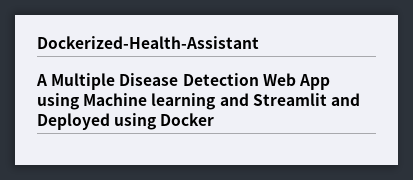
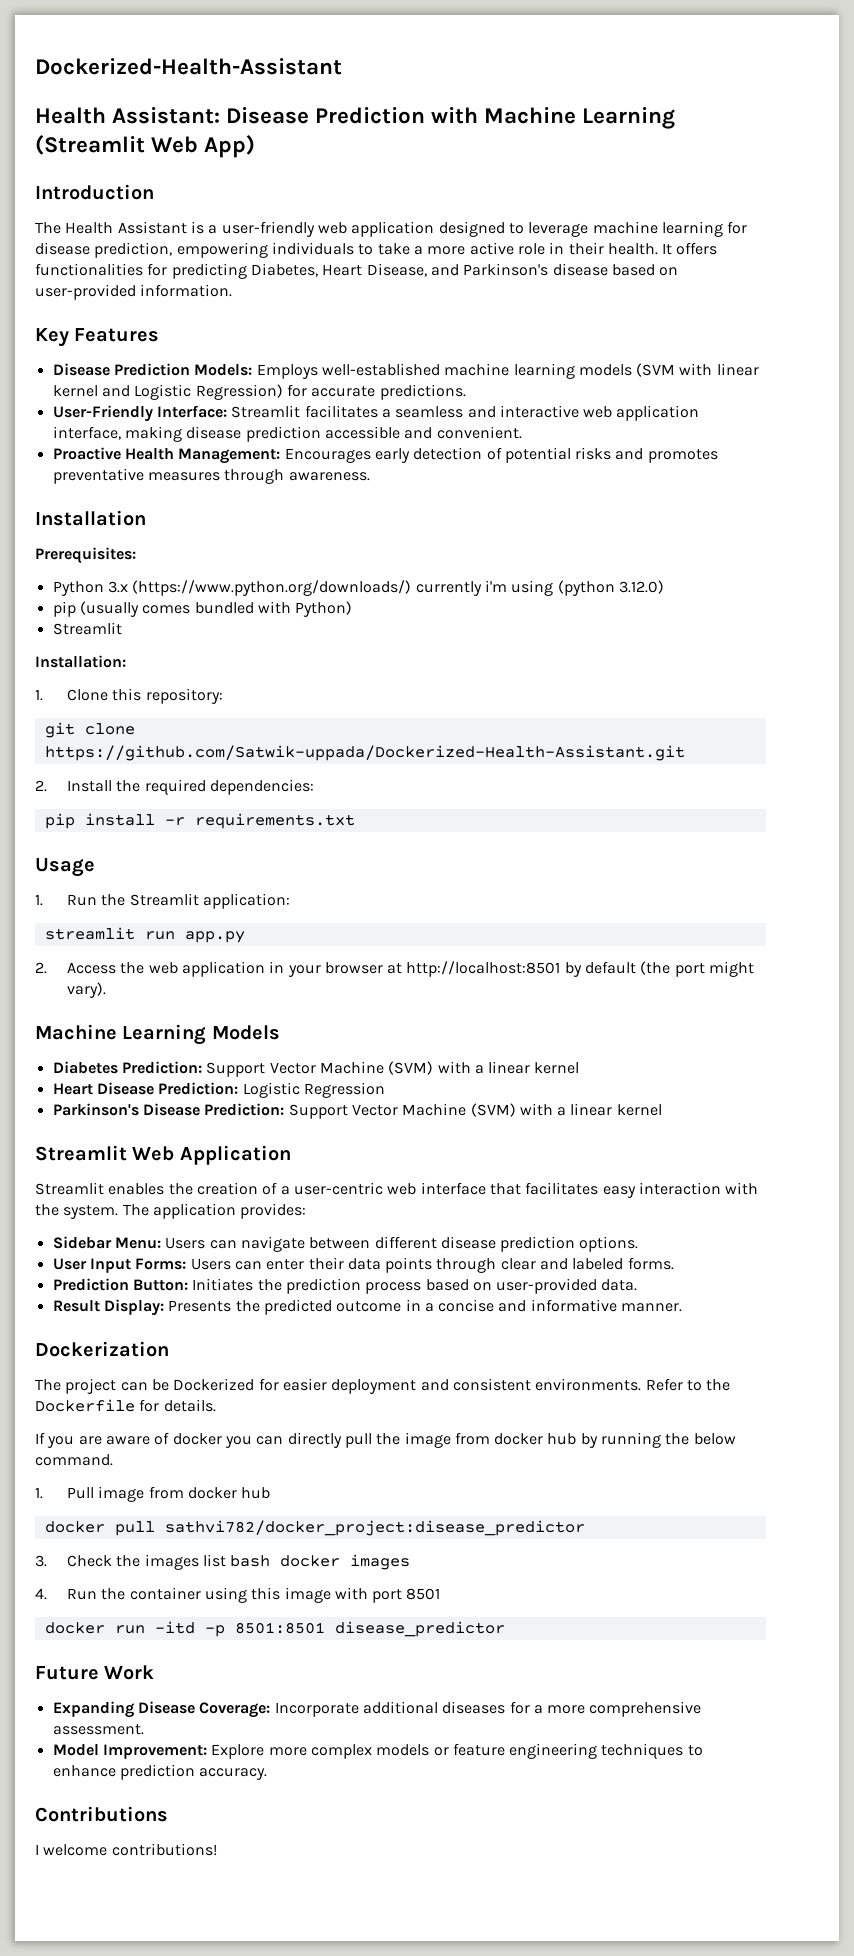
[36,73,330,90] [37,93,360,110] [37,113,215,130] A Multiple Disease Detection Web App using Machine learning and Streamlit and Deployed using Docker -> [35,107,676,129] [35,135,256,158] [35,184,154,200] [35,221,748,237] [35,242,718,258] [35,263,679,279] [35,284,233,300] [35,328,160,347] [52,363,759,379] [52,384,466,400] [52,405,700,422] [52,426,522,442] [52,447,718,464] [52,468,370,484] [35,510,146,526] [35,547,136,564] [52,580,664,596] [52,601,353,617] [52,622,122,635] [35,655,126,668] [35,688,223,704] [44,722,135,738] [44,745,685,761] [35,779,314,795] [44,813,355,829] [35,858,95,877] [35,893,290,909] [44,927,245,943] [35,961,755,977] [66,982,106,998] [35,1024,280,1045] [52,1061,580,1077] [52,1082,385,1098] [52,1103,662,1119] [35,1145,291,1165] [35,1182,759,1198] [35,1203,307,1219] [52,1236,639,1252] [52,1257,674,1273] [52,1278,638,1294] [52,1299,683,1316] [35,1341,169,1357] [35,1378,731,1394] [35,1399,216,1412] [35,1432,736,1448] [35,1454,113,1466] [35,1486,271,1502] [44,1520,585,1536] [35,1554,411,1570] [35,1587,441,1603] [44,1621,505,1637] [35,1665,155,1680] [52,1701,702,1718] [52,1724,144,1735] [52,1743,703,1759] [52,1764,268,1780] [35,1806,168,1822] [35,1843,217,1856] Health Assistant: Disease Prediction with Machine Learning (Streamlit Web App) // Introduction // The Health Assistant is a user-friendly web application designed to leverage machine learning for disease prediction, empowering individuals to take a more active role in their health. It offers functionalities for predicting Diabetes, Heart Disease, and Parkinson's disease based on user-provided information. // Key Features // Disease Prediction Models: Employs well-established machine learning models (SVM with linear kernel and Logistic Regression) for accurate predictions. // User-Friendly Interface: Streamlit facilitates a seamless and interactive web application interface, making disease prediction accessible and convenient. // Proactive Health Management: Encourages early detection of potential risks and promotes preventative measures through awareness. // Installation // Prerequisites: // Python 3.x (https://www.python.org/downloads/) currently i'm using (python 3.12.0) // pip (usually comes bundled with Python) // Streamlit // Installation: // 1. Clone this repository: // git clone https://github.com/Satwik-uppada/Dockerized-Health-Assistant.git // 2. Install the required dependencies: // pip install -r requirements.txt // Usage // 1. Run the Streamlit application: // streamlit run app.py // 2. Access the web application in your browser at http://localhost:8501 by default (the port might vary). // Machine Learning Models // Diabetes Prediction: Support Vector Machine (SVM) with a linear kernel // Heart Disease Prediction: Logistic Regression // Parkinson's Disease Prediction: Support Vector Machine (SVM) with a linear kernel // Streamlit Web Application // Streamlit enables the creation of a user-centric web interface that facilitates easy interaction with the system. The application provides: // Sidebar Menu: Users can navigate between different disease prediction options. // User Input Forms: Users can enter their data points through clear and labeled forms. // Prediction Button: Initiates the prediction process based on user-provided data. // Result Display: Presents the predicted outcome in a concise and informative manner. // Dockerization // The project can be Dockerized for easier deployment and consistent environments. Refer to the Dockerfile for details. // If you are aware of docker you can directly pull the image from docker hub by running the below command. // 1. Pull image from docker hub // docker pull sathvi782/docker_project:disease_predictor // 3. Check the images list bash docker images // 4. Run the container using this image with port 8501 // docker run -itd -p 8501:8501 disease_predictor // Future Work // Expanding Disease Coverage: Incorporate additional diseases for a more comprehensive assessment. // Model Improvement: Explore more complex models or feature engineering techniques to enhance prediction accuracy. // Contributions // I welcome contributions!

